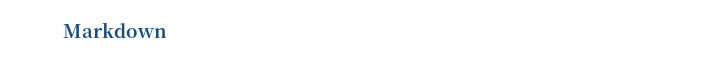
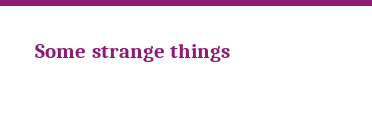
[63,22,167,38] Markdown -> [35,43,231,62] Some strange things

